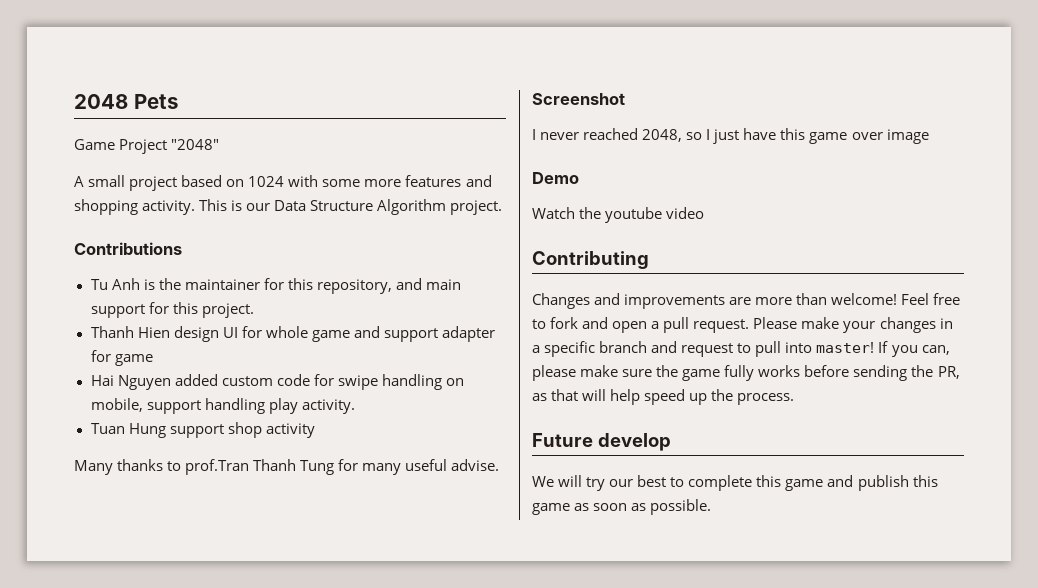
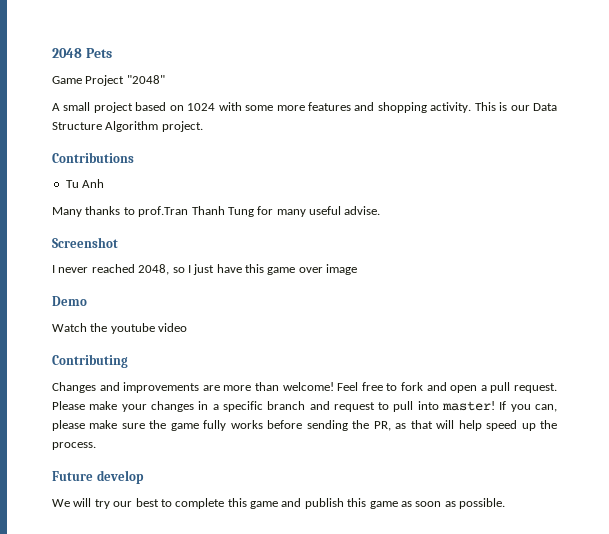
[143,278,461,294] [90,302,254,318] [90,326,495,342] [90,350,153,366] [90,374,464,390] [90,398,355,414] [90,422,315,438] is the maintainer for this repository, and main support for this project. // Thanh Hien design UI for whole game and support adapter for game // Hai Nguyen added custom code for swipe handling on mobile, support handling play activity. // Tuan Hung support shop activity -> (105, 183) none

